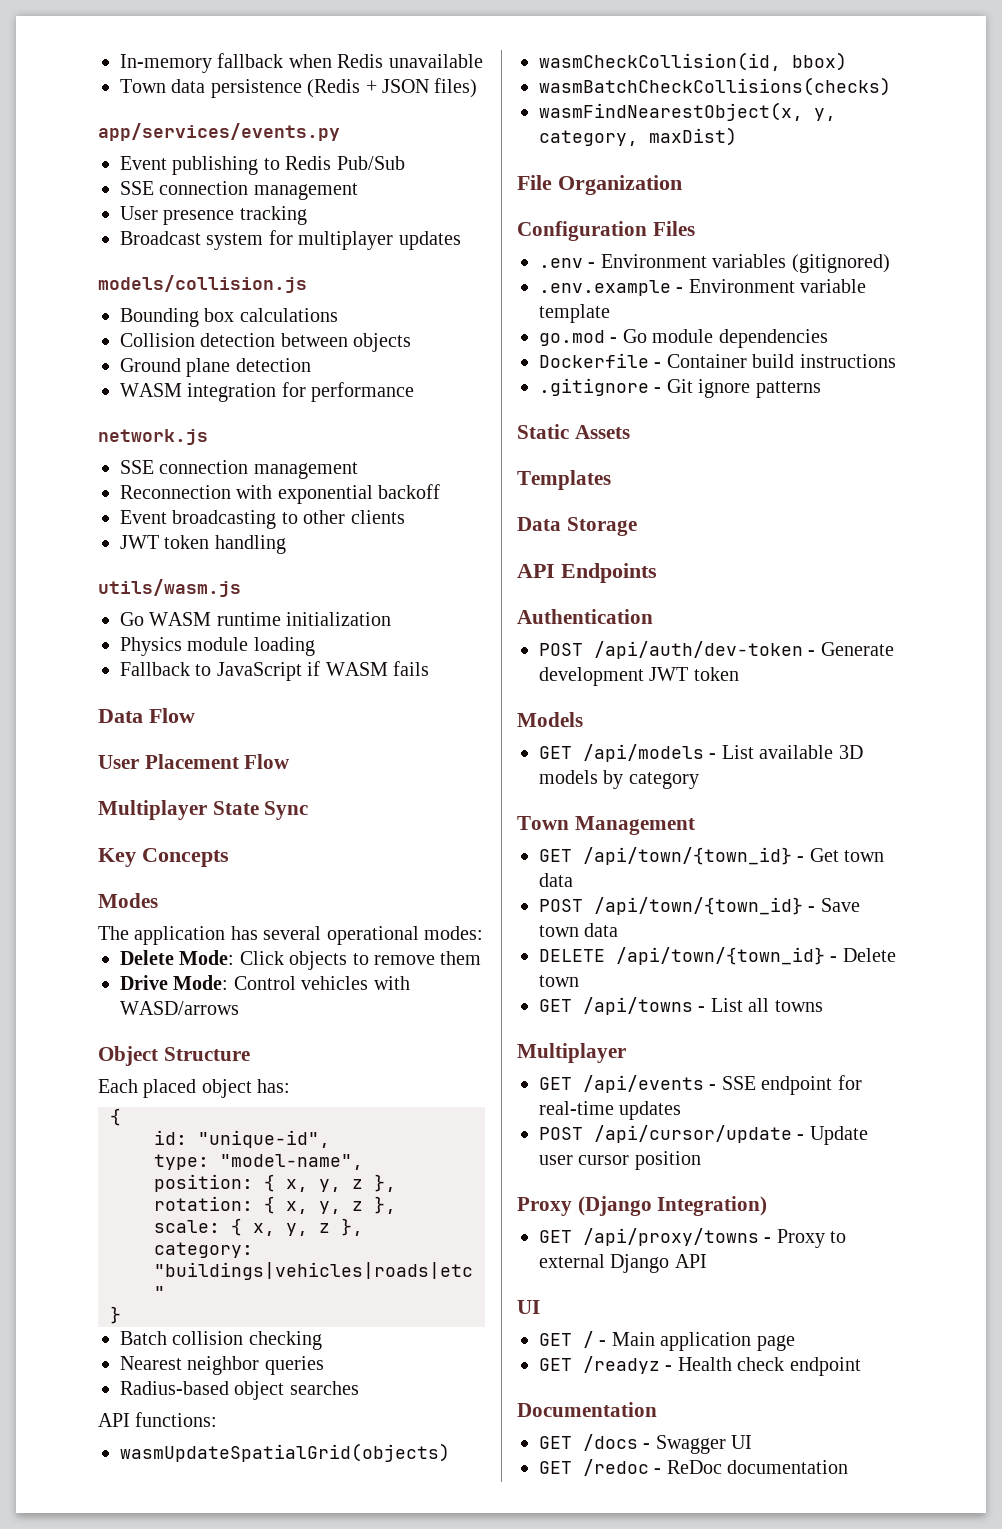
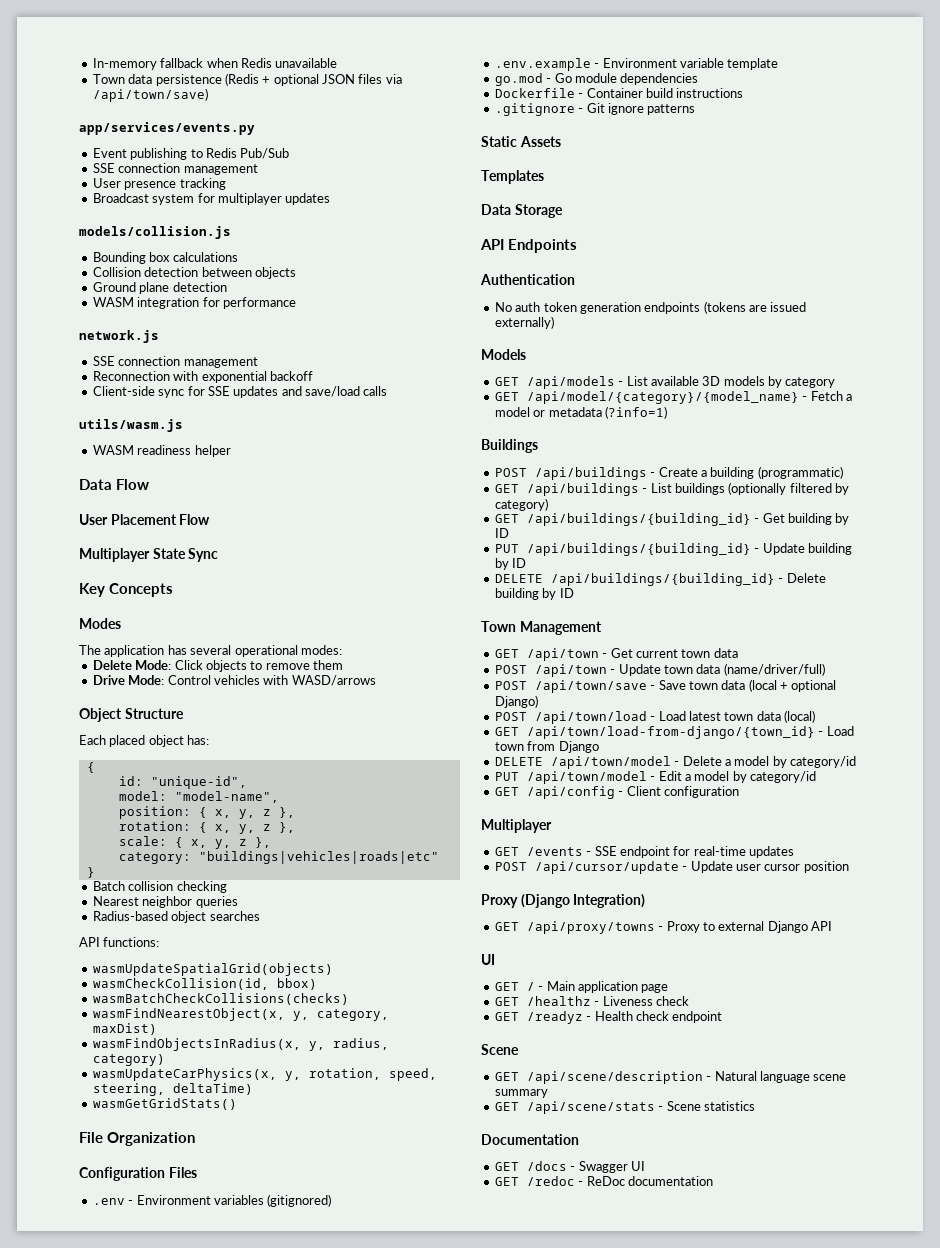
[382,78,478,98] JSON files) -> [273,74,402,86] [92,88,208,102] optional JSON files via /api/town/save)
[120,510,405,529] [120,535,286,554] [98,579,241,597] [120,612,392,626] [120,637,315,656] [120,661,429,681] Event broadcasting to other clients // JWT token handling // utils/wasm.js // Go WASM runtime initialization // Physics module loading // Fallback to JavaScript if WASM fails -> [92,386,388,398] [79,419,183,432] [92,445,231,457] Client-side sync for SSE updates and save/load calls // utils/wasm.js // WASM readiness helper
[154,1154,209,1170] type: -> [118,791,167,801] model:
(737, 136) none -> [92,1038,389,1051] [92,1054,165,1066] [92,1068,437,1081] [92,1083,253,1096] [92,1098,237,1110] // wasmFindObjectsInRadius(x, y, radius, category) // wasmUpdateCarPhysics(x, y, rotation, speed, steering, deltaTime) // wasmGetGridStats()
[539,641,894,659] [539,667,739,686] POST /api/auth/dev-token - Generate development JWT token -> [494,301,807,314] [494,316,554,329] No auth token generation endpoints (tokens are issued externally)
(699, 780) none -> [494,391,852,404] [494,406,667,419] [481,439,538,453] [494,466,843,480] [494,482,849,496] [494,498,548,511] [494,513,850,526] [494,528,509,538] [494,543,852,556] [494,558,527,570] [494,573,826,586] [494,588,574,600] // GET /api/model/{category}/{model_name} - Fetch a model or metadata (?info=1) // Buildings // POST /api/buildings - Create a building (programmatic) // GET /api/buildings - List buildings (optionally filtered by category) // GET /api/buildings/{building_id} - Get building by ID // PUT /api/buildings/{building_id} - Update building by ID // DELETE /api/buildings/{building_id} - Delete building by ID
[583,847,839,865] /api/town/{town_id} - Get -> [526,648,678,661] /api/town - Get current
[594,897,860,915] [539,923,619,937] [539,947,896,965] [539,975,579,987] [539,997,823,1015] /api/town/{town_id} - Save town data // DELETE /api/town/{town_id} - Delete town // GET /api/towns - List all towns -> [534,663,825,677] [494,679,837,693] [494,695,538,708] [494,710,815,724] [494,726,854,739] [494,741,599,753] [494,756,856,769] [494,771,816,784] [494,786,739,799] /api/town - Update town data (name/driver/full) // POST /api/town/save - Save town data (local + optional Django) // POST /api/town/load - Load latest town data (local) // GET /api/town/load-from-django/{town_id} - Load town from Django // DELETE /api/town/model - Delete a model by category/id // PUT /api/town/model - Edit a model by category/id // GET /api/config - Client configuration
[583,1075,704,1093] /api/events -> [526,847,583,856] /events
(795, 1343) none -> [494,996,689,1006] // GET /healthz - Liveness check
(861, 1366) none -> [481,1044,519,1055] [494,1071,847,1084] [494,1089,548,1098] [494,1101,755,1114] // Scene // GET /api/scene/description - Natural language scene summary // GET /api/scene/stats - Scene statistics

